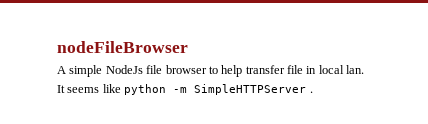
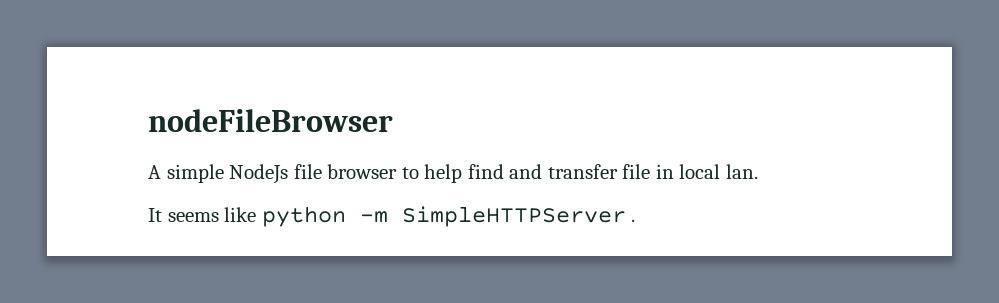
(243, 71) none -> [467,164,543,179] find and

